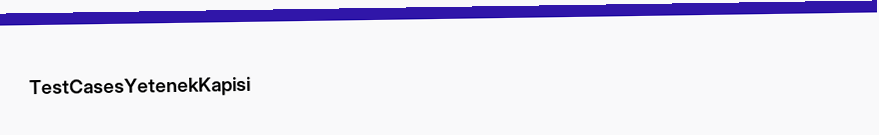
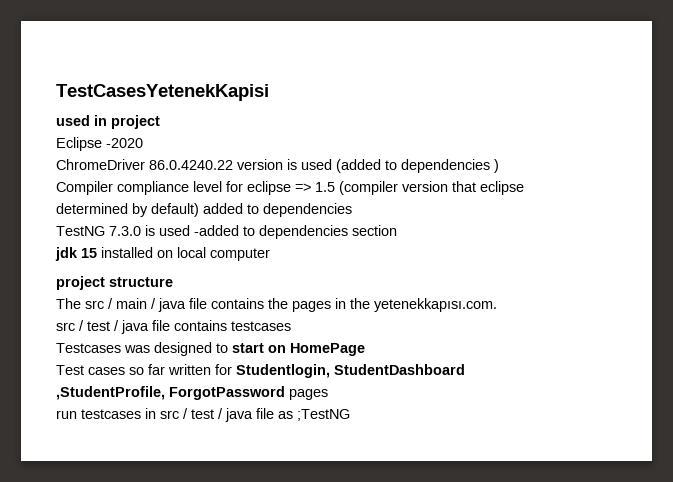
(251, 87) none -> [56,115,160,129] [56,137,143,151] [56,159,499,173] [56,181,524,195] [56,203,352,217] [56,225,397,239] [55,247,270,261] [56,276,173,290] [56,298,497,312] [56,320,291,334] [56,342,365,356] [56,364,465,378] [56,386,328,400] [56,408,350,422] // used in project // Eclipse -2020 // ChromeDriver 86.0.4240.22 version is used (added to dependencies ) // Compiler compliance level for eclipse => 1.5 (compiler version that eclipse determined by default) added to dependencies // TestNG 7.3.0 is used -added to dependencies section // jdk 15 installed on local computer // project structure // The src / main / java file contains the pages in the yetenekkapısı.com. // src / test / java file contains testcases // Testcases was designed to start on HomePage // Test cases so far written for Studentlogin, StudentDashboard ,StudentProfile, ForgotPassword pages // run testcases in src / test / java file as ;TestNG

